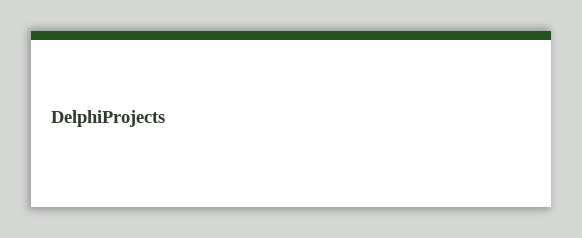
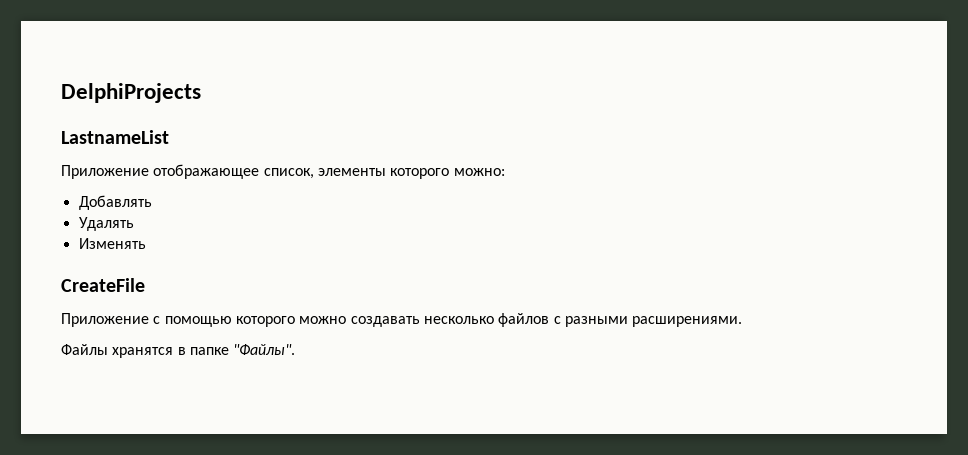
(165, 118) none -> [61,130,169,144] [61,164,505,179] [78,195,152,210] [78,217,134,231] [78,238,146,249] [61,278,145,292] [61,313,743,327] [61,344,296,358] // LastnameList // Приложение отображающее список, элементы которого можно: // Добавлять // Удалять // Изменять // CreateFile // Приложение с помощью которого можно создавать несколько файлов с разными расширениями. // Файлы хранятся в папке "Файлы".

